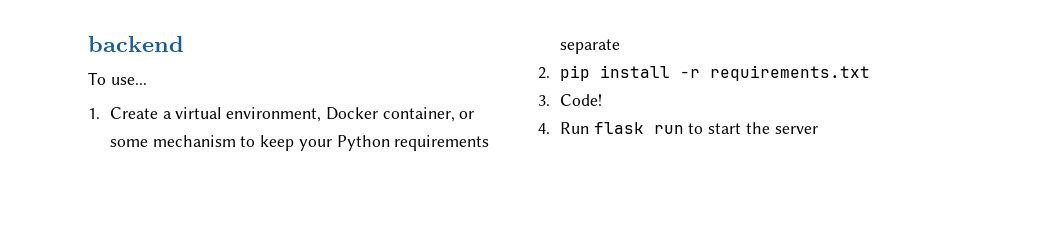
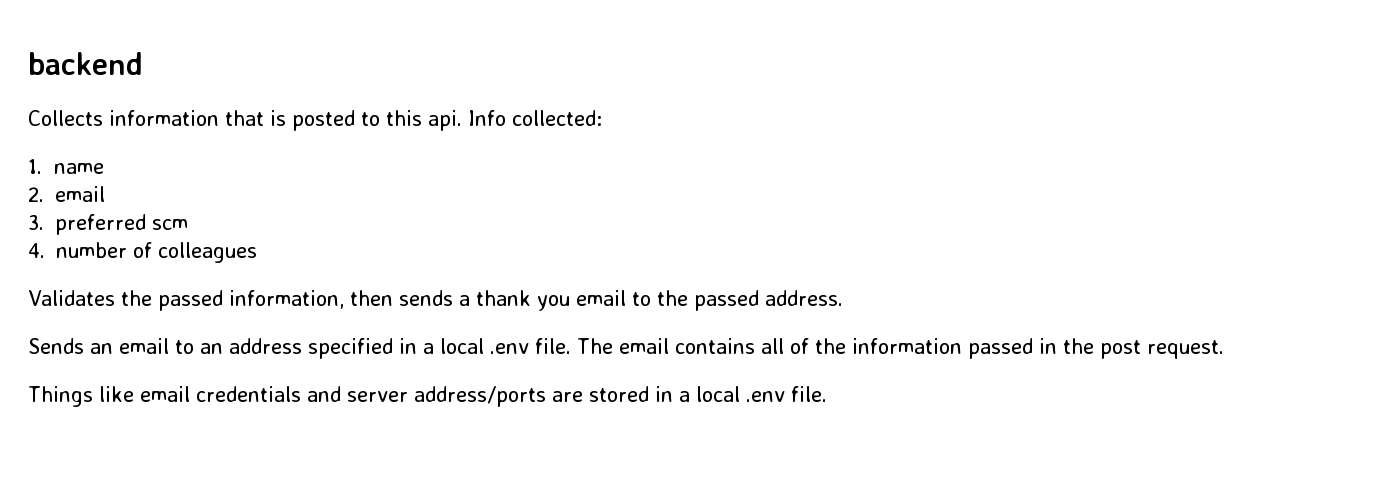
[88,72,147,85] [88,107,475,122] [109,135,490,151] [559,39,620,54] [538,65,870,81] To use... // 1. Create a virtual environment, Docker container, or some mechanism to keep your Python requirements separate // 2. pip install -r requirements.txt -> [28,110,602,131] [28,159,105,174] [28,186,105,202] Collects information that is posted to this api. Info collected: // 1. name // 2. email
[559,94,602,106] Code! -> [55,214,188,235] preferred scm
[559,122,818,134] Run flask run to start the server -> [56,242,257,263] [28,290,843,311] [28,338,1224,359] [28,386,827,407] number of colleagues // Validates the passed information, then sends a thank you email to the passed address. // Sends an email to an address specified in a local .env file. The email contains all of the information passed in the post request. // Things like email credentials and server address/ports are stored in a local .env file.

